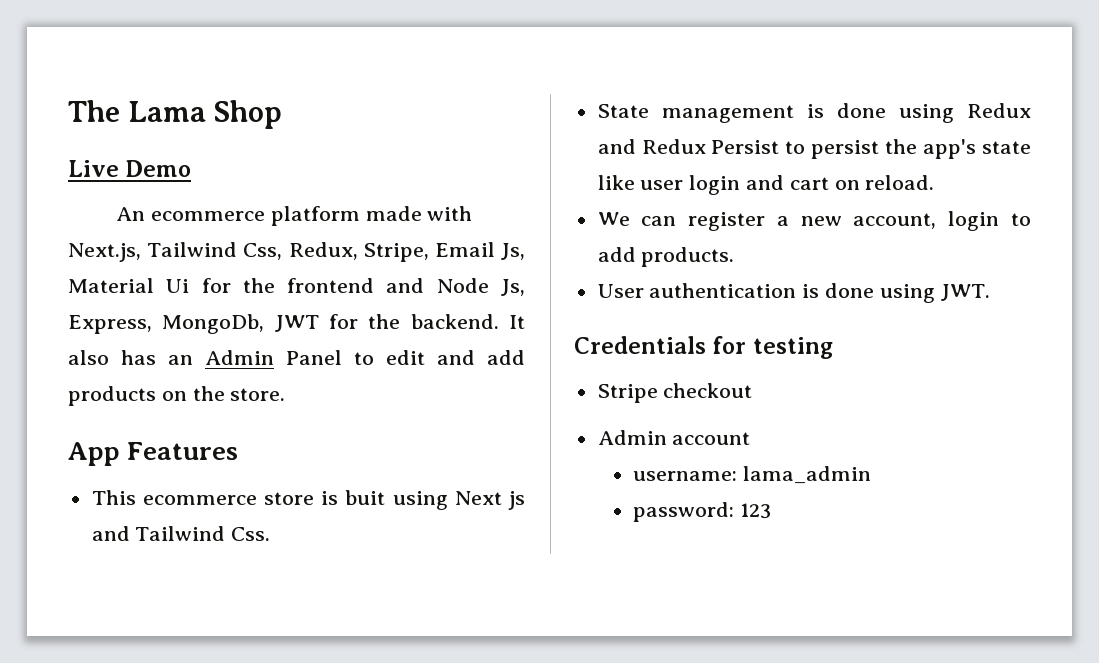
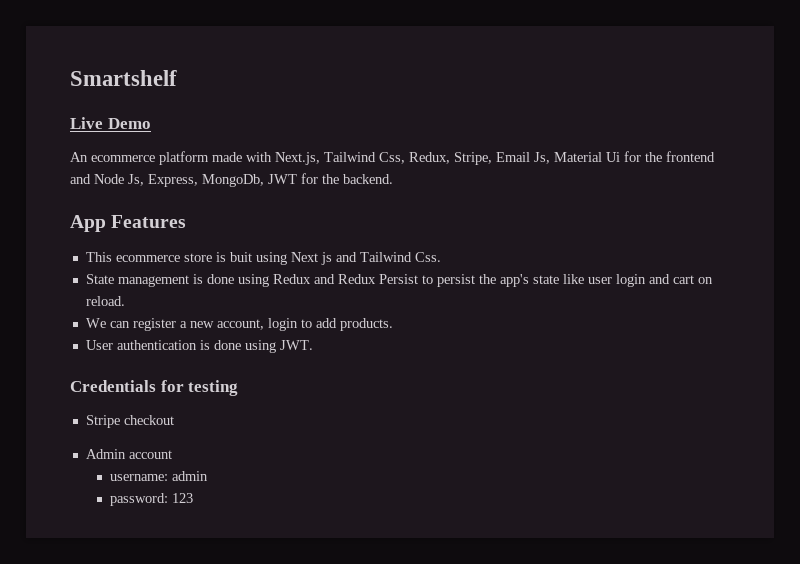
[68,100,283,129] The Lama Shop -> [70,70,177,86] Smartshelf
[508,315,525,329] [68,350,525,365] [68,386,286,406] It also has an Admin Panel to edit and add products on the store. -> (393, 179) none
[742,466,871,484] lama_admin -> [171,471,208,481] admin

